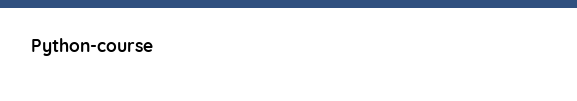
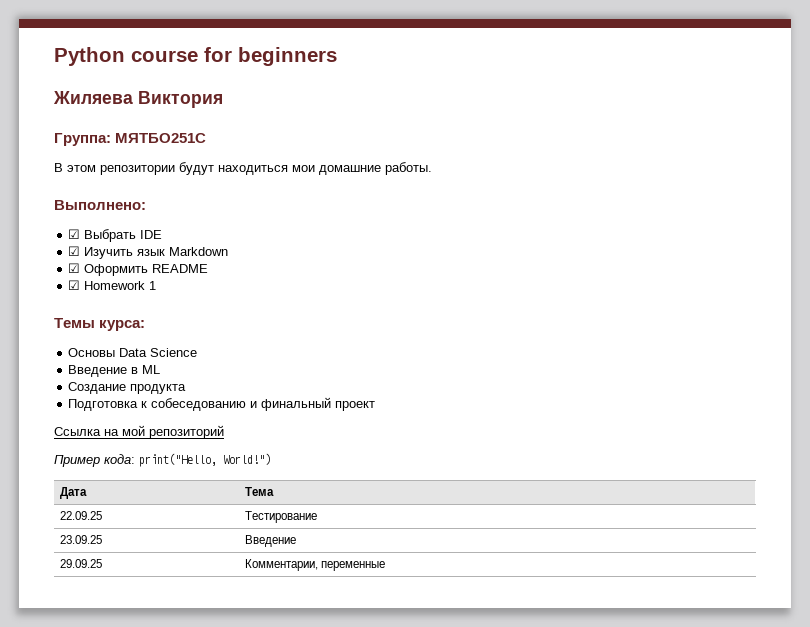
[31,38,153,56] Python-course -> [54,47,337,66] [53,91,223,108] [54,133,207,146] [54,162,432,175] [54,200,146,210] [68,229,163,242] [68,246,229,259] [68,263,209,276] [68,280,157,290] [54,318,146,331] [68,348,198,357] [68,365,161,377] [68,382,187,394] [68,397,376,411] [54,425,224,439] [54,453,271,467] [60,487,88,499] [245,487,275,496] [60,511,103,520] [245,511,318,523] [60,535,103,544] [245,535,297,547] [60,559,103,568] [245,559,386,571] Python course for beginners // Жиляева Виктория // Группа: МЯТБО251С // В этом репозитории будут находиться мои домашние работы. // Выполнено: // ☑ Выбрать IDE // ☑ Изучить язык Markdown // ☑ Оформить README // ☑ Homework 1 // Темы курса: // Основы Data Science // Введение в ML // Создание продукта // Подготовка к собеседованию и финальный проект // Ссылка на мой репозиторий // Пример кода: print("Hello, World!") // Дата | Тема // 22.09.25 | Тестирование // 23.09.25 | Введение // 29.09.25 | Комментарии, переменные

